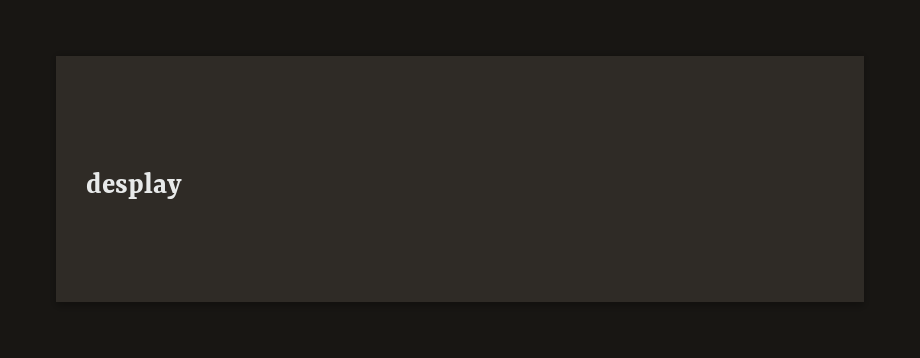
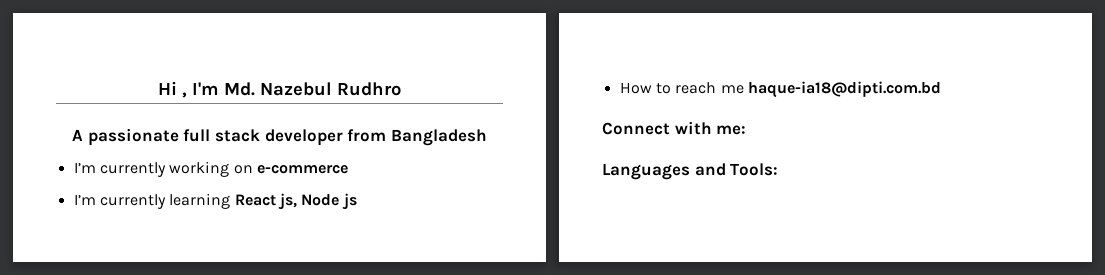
[86,172,182,199] desplay -> [158,81,401,98] [72,128,487,146] [73,161,348,177] [73,193,357,210] [619,81,941,98] [602,121,747,135] [602,163,779,180] Hi , I'm Md. Nazebul Rudhro // A passionate full stack developer from Bangladesh // I’m currently working on e-commerce // I’m currently learning React js, Node js // How to reach me haque-ia18@dipti.com.bd // Connect with me: // Languages and Tools:

